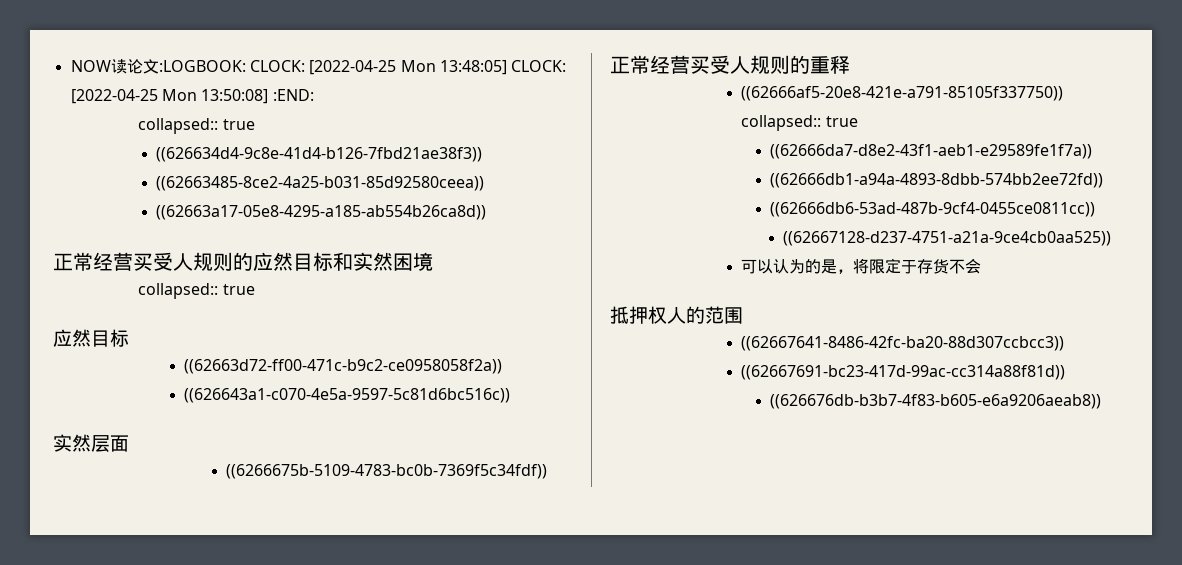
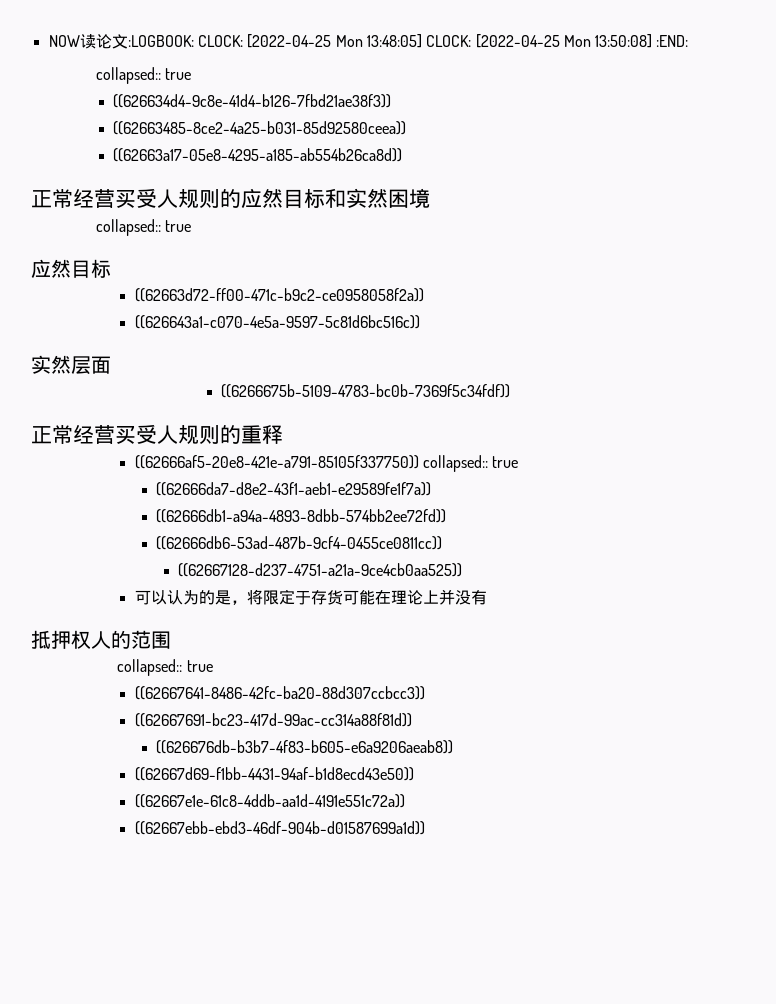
[949,258,982,274] 不会 -> [342,589,487,605] 可能在理论上并没有
(743, 315) none -> [117,659,213,676] // collapsed:: true
(1101, 401) none -> [134,767,414,781] [134,794,405,808] [134,821,425,835] // ((62667d69-f1bb-4431-94af-b1d8ecd43e50)) // ((62667e1e-61c8-4ddb-aa1d-4191e551c72a)) // ((62667ebb-ebd3-46df-904b-d01587699a1d))

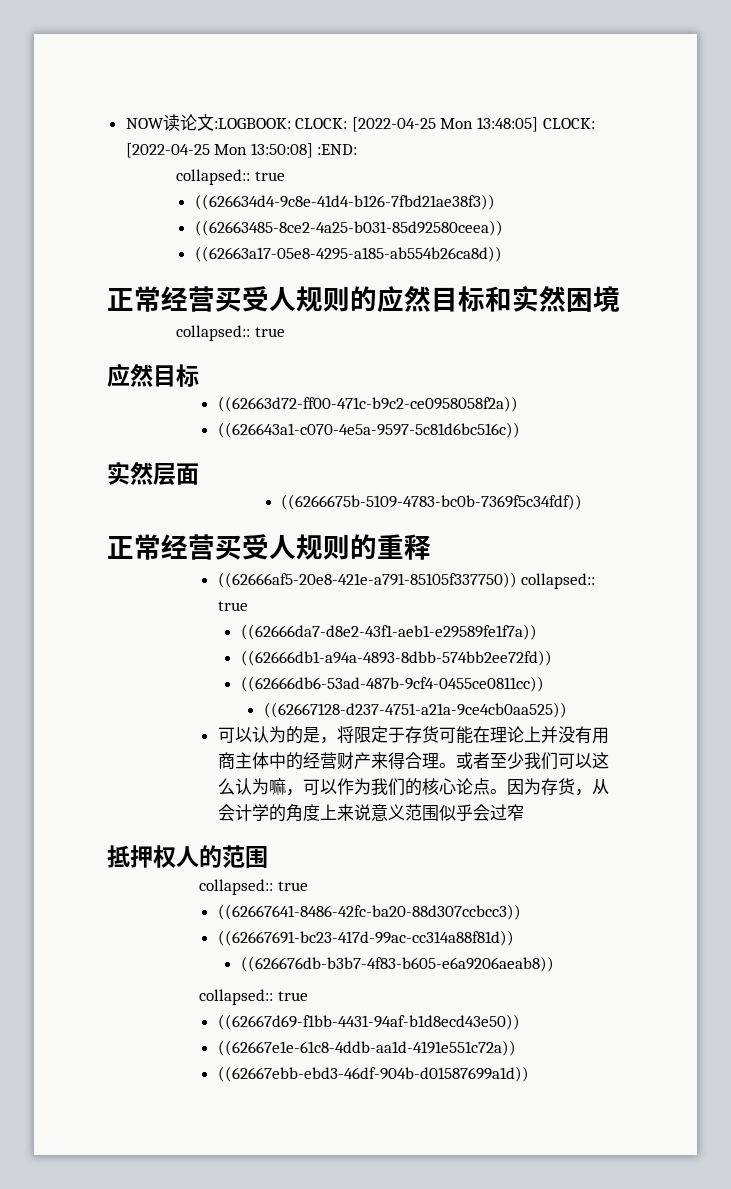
(487, 597) none -> [591,727,609,744] [217,752,609,770] [217,778,609,796] [217,804,524,822] 用商主体中的经营财产来得合理。或者至少我们可以这么认为嘛，可以作为我们的核心论点。因为存货，从会计学的角度上来说意义范围似乎会过窄
(454, 747) none -> [198,989,308,1005] // collapsed:: true

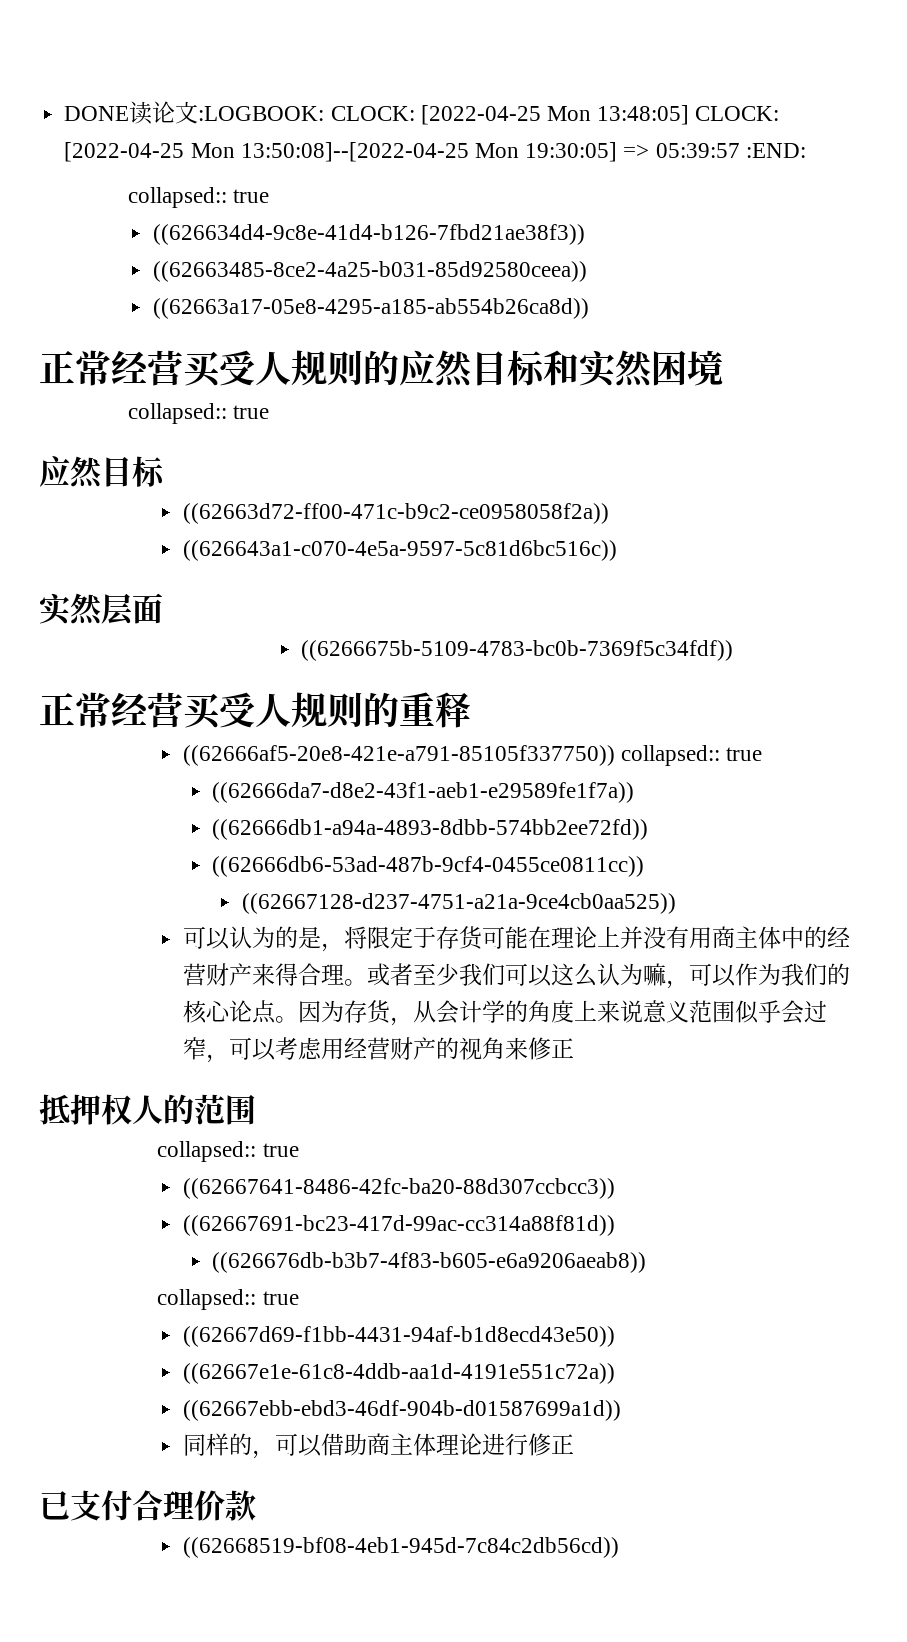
[125,118,164,129] NOW -> [64,106,130,121] DONE
[250,143,313,158] 13:50:08] -> [240,142,740,162] 13:50:08]--[2022-04-25 Mon 19:30:05] => 05:39:57
(524, 812) none -> [205,1037,574,1063] ，可以考虑用经营财产的视角来修正
(529, 1074) none -> [182,1433,574,1459] [39,1490,256,1521] [182,1537,619,1558] // 同样的，可以借助商主体理论进行修正 // 已支付合理价款 // ((62668519-bf08-4eb1-945d-7c84c2db56cd))

